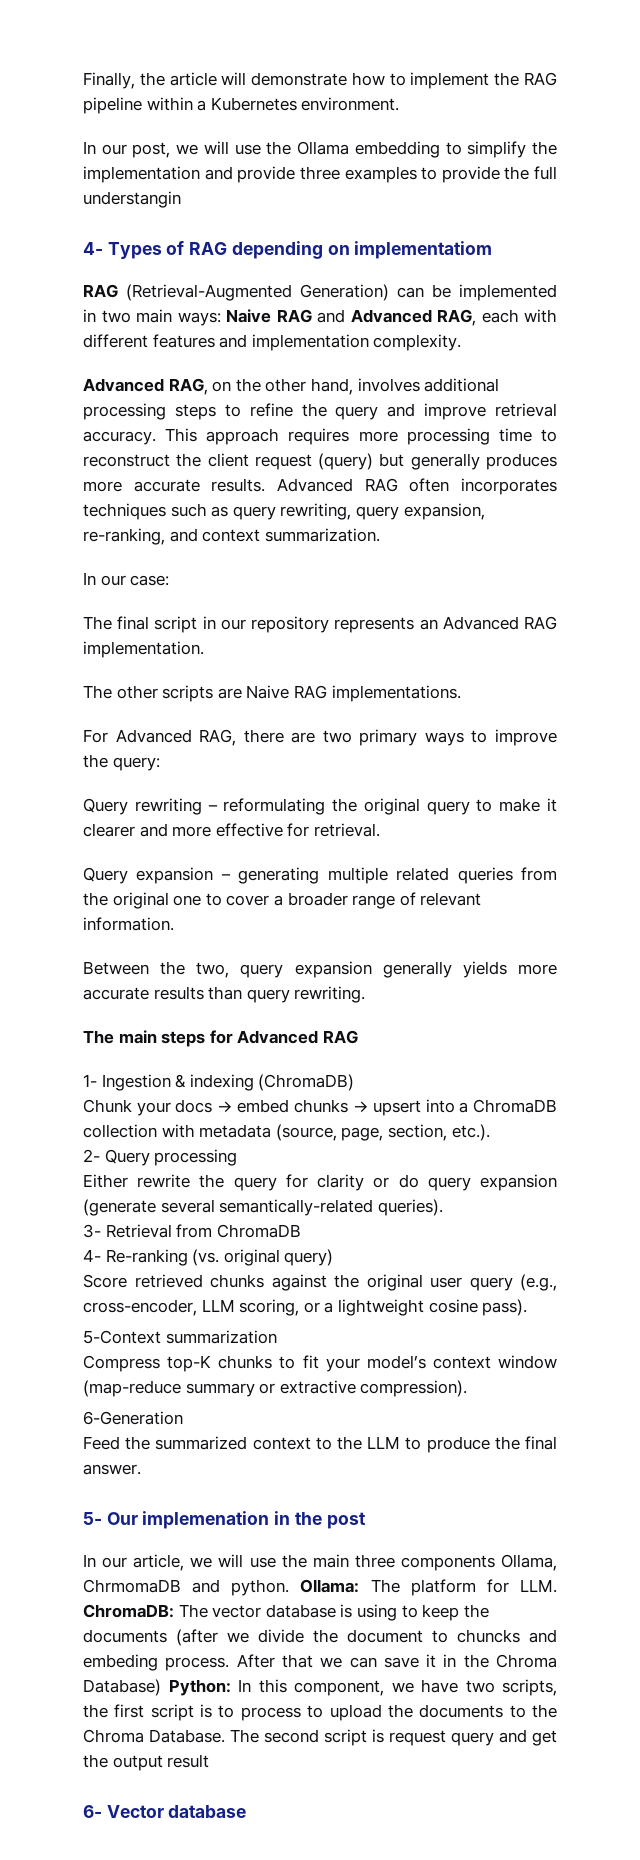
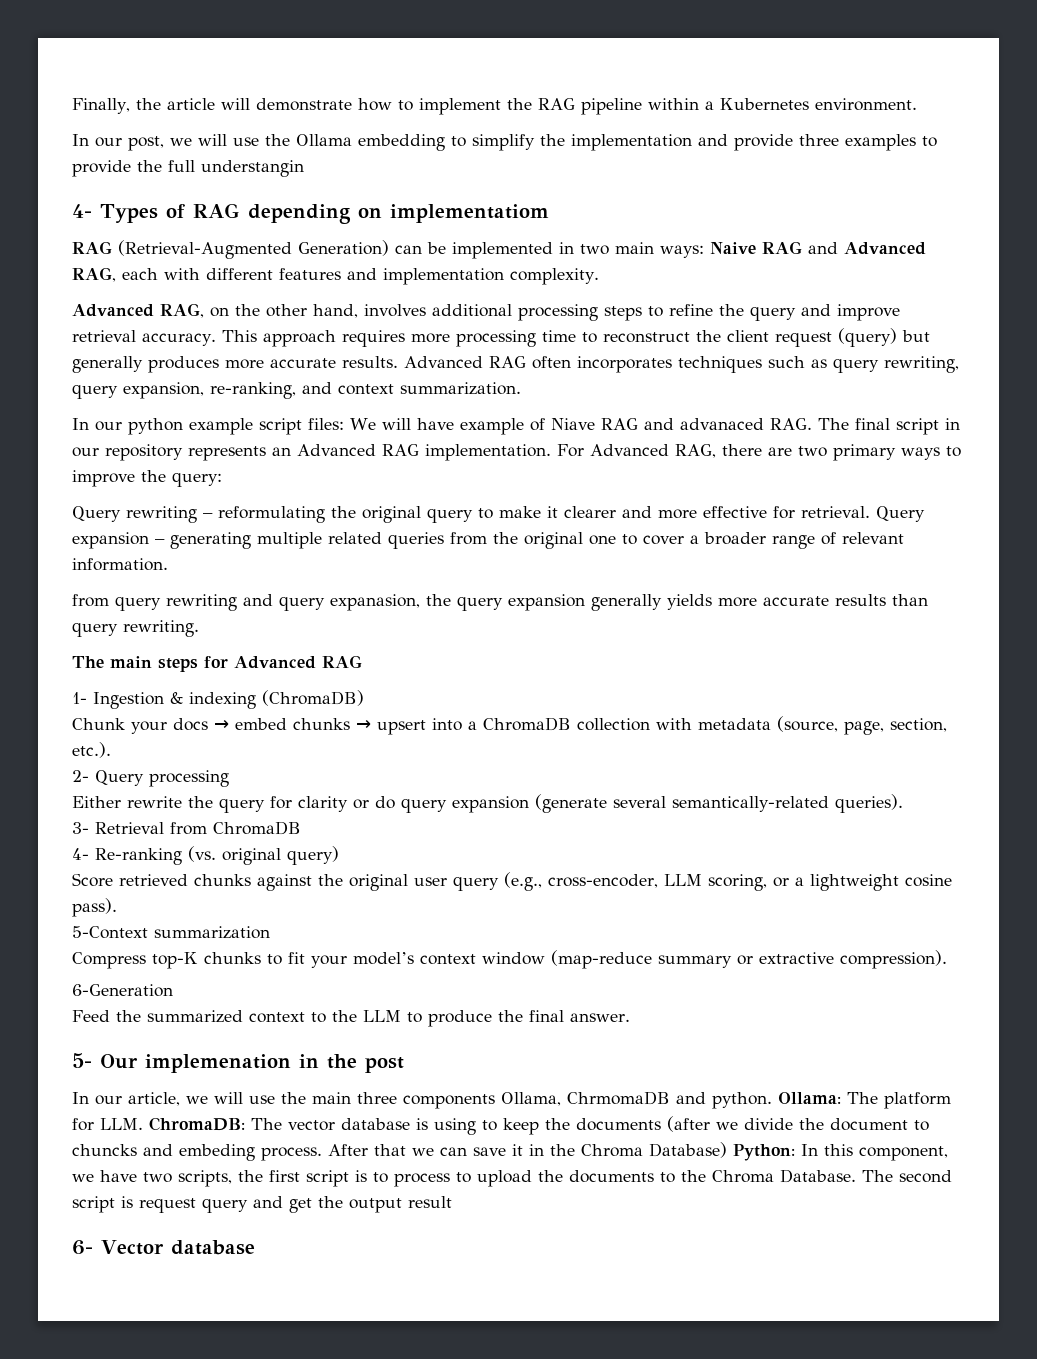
[130,575,170,586] case: // -> [128,418,812,435] python example script files: We will have example of Niave RAG and advanaced RAG.
[83,685,461,702] // The other scripts are Naive RAG implementations. // -> (551, 452) none
(380, 830) // -> (870, 512) none
[83,961,230,978] Between the two, -> [72,594,451,611] from query rewriting and query expanasion, the

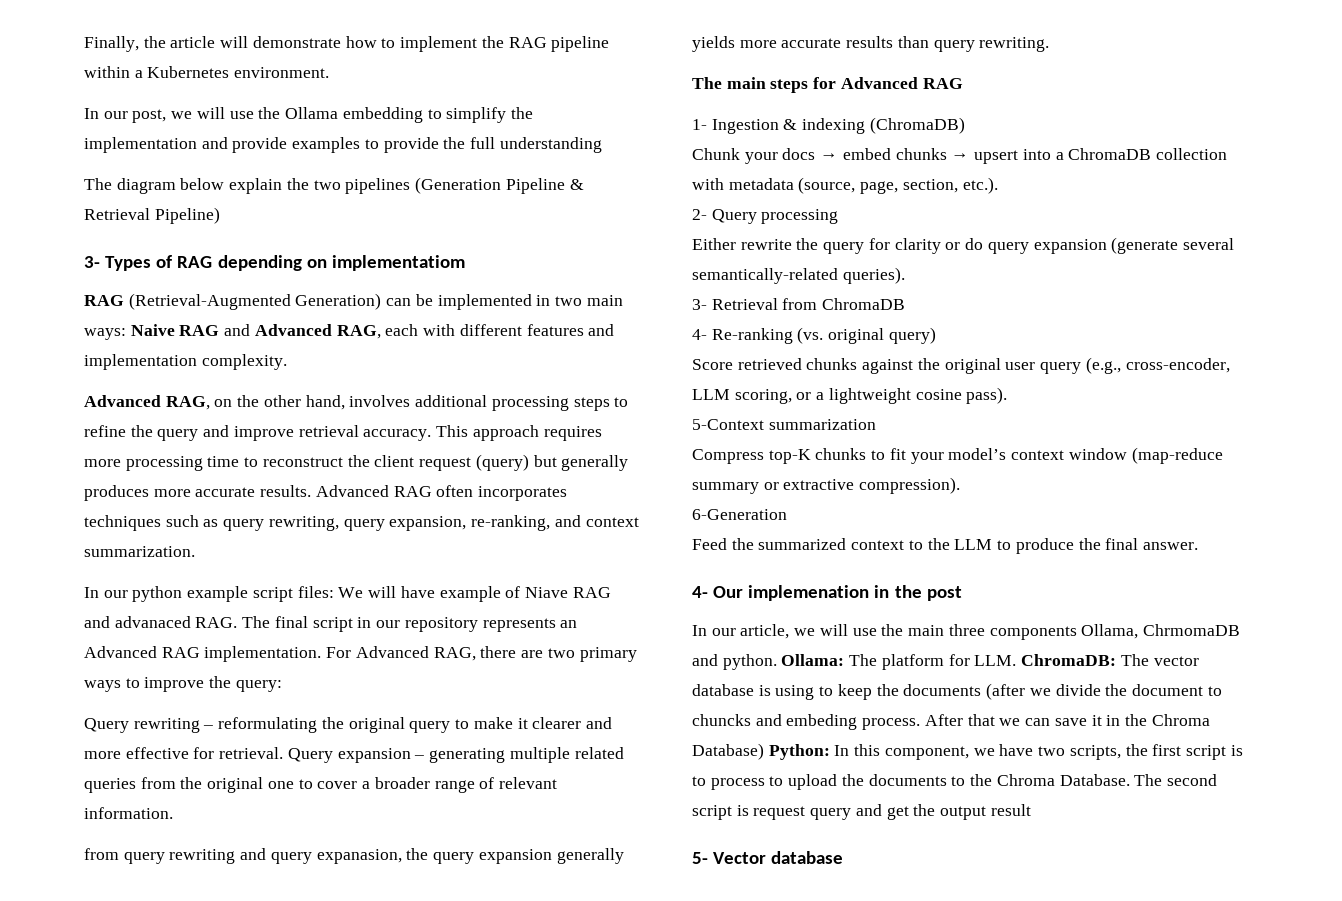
[799,134,839,146] three -> (288, 145) none
[201,160,304,177] [72,204,92,218] understangin // 4- -> [499,137,602,153] [84,177,584,194] [84,207,220,224] [84,256,100,268] understanding // The diagram below explain the two pipelines (Generation Pipeline & Retrieval Pipeline) // 3-
[72,1053,92,1068] 5- -> [692,586,708,598] 4-
[72,1240,93,1255] 6- -> [692,852,708,864] 5-

